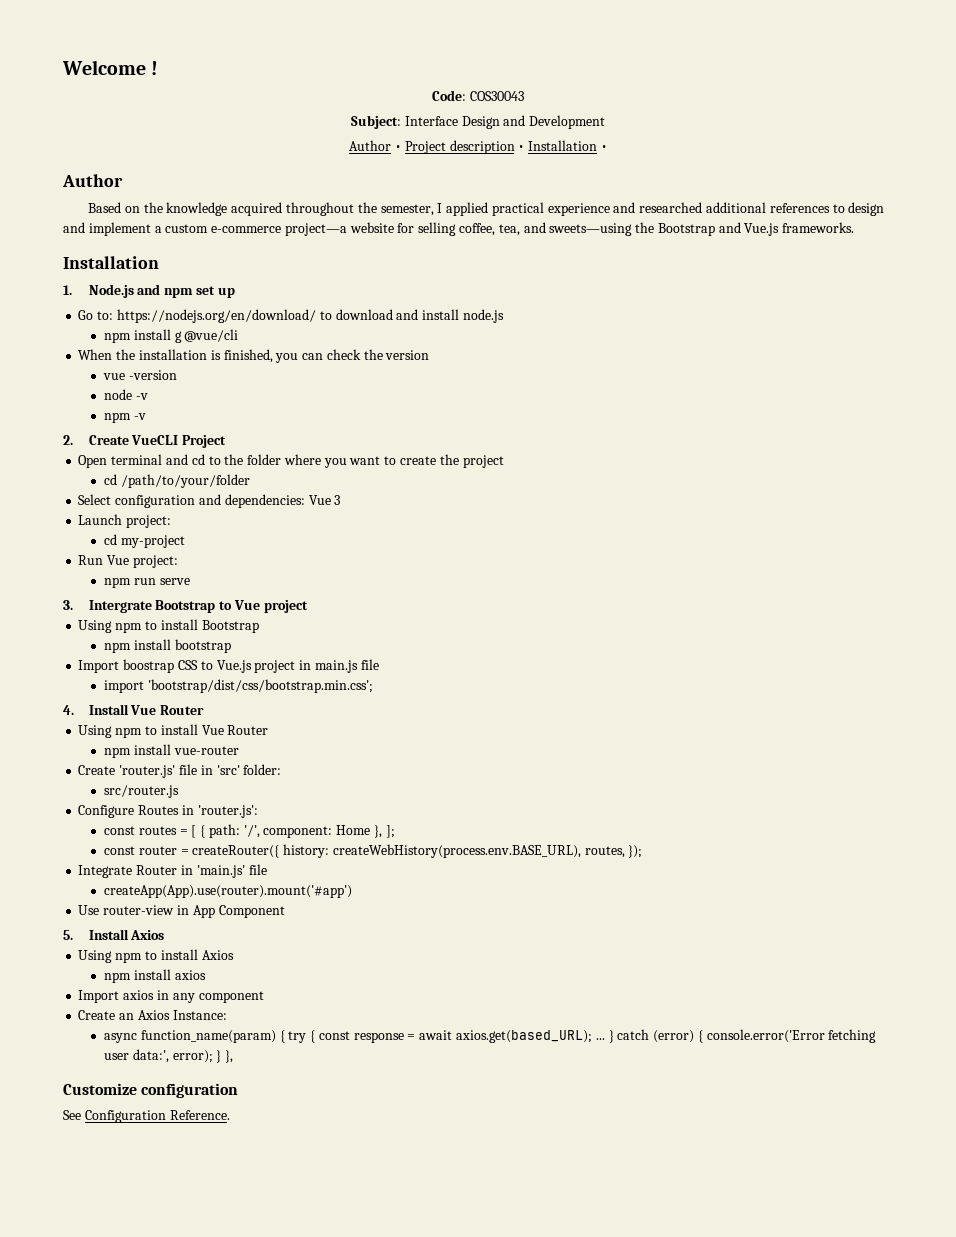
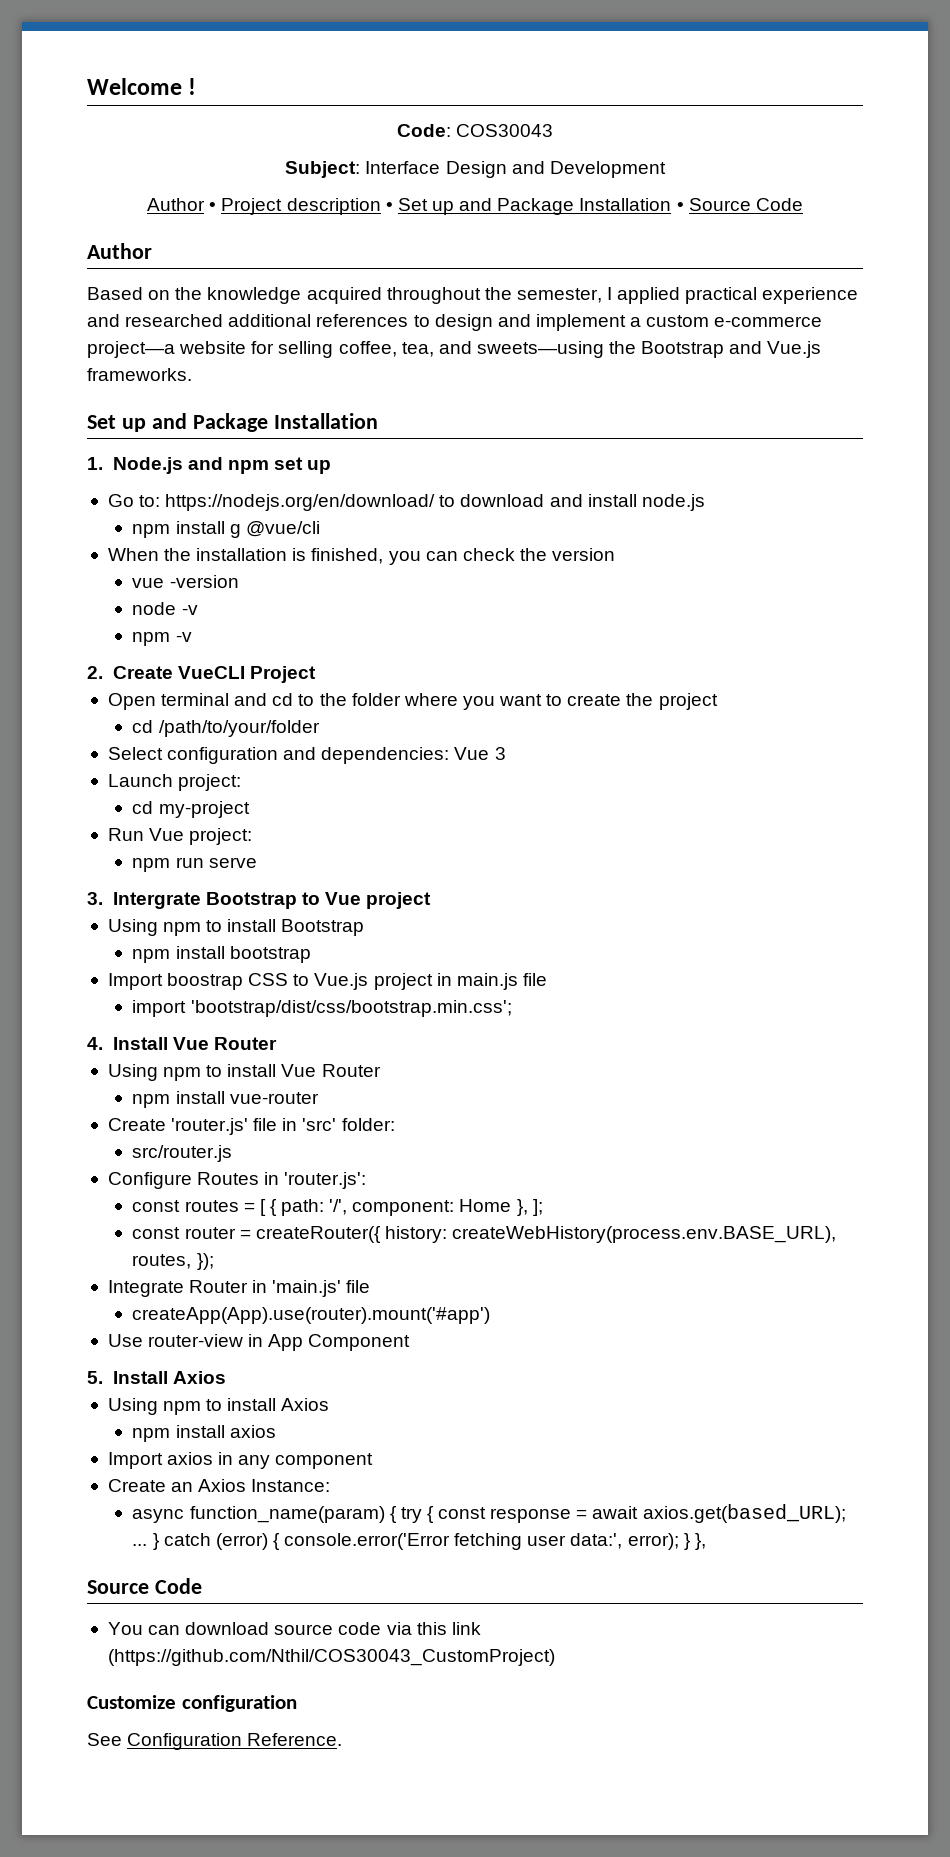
(525, 148) none -> [397,198,575,215] Set up and Package
(607, 148) none -> [688,198,803,211] Source Code
(855, 227) none -> [87,413,268,432] Set up and Package
(234, 1056) none -> [87,1578,202,1594] [107,1622,481,1635] [107,1649,555,1666] // Source Code // You can download source code via this link (https://github.com/Nthil/COS30043_CustomProject)

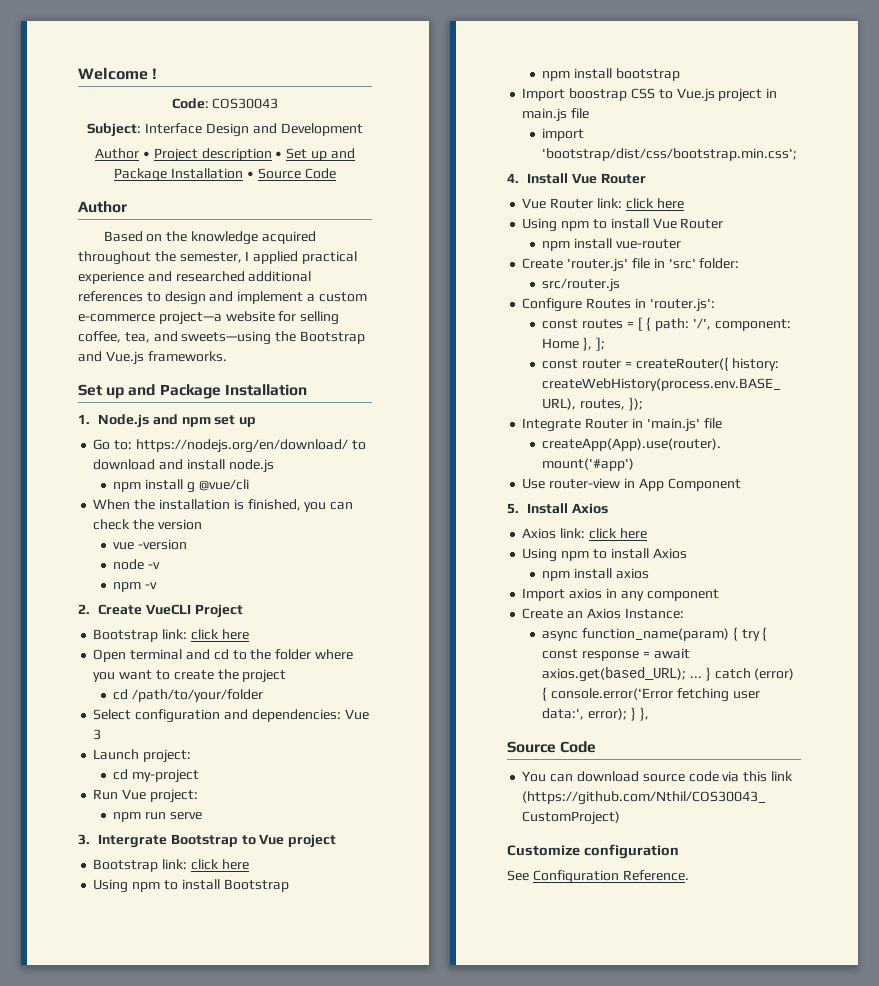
(316, 674) none -> [93,629,249,642] // Bootstrap link: click here
(432, 900) none -> [93,859,249,872] // Bootstrap link: click here
(277, 1043) none -> [522,198,684,209] // Vue Router link: click here
(226, 1377) none -> [522,528,647,539] // Axios link: click here

